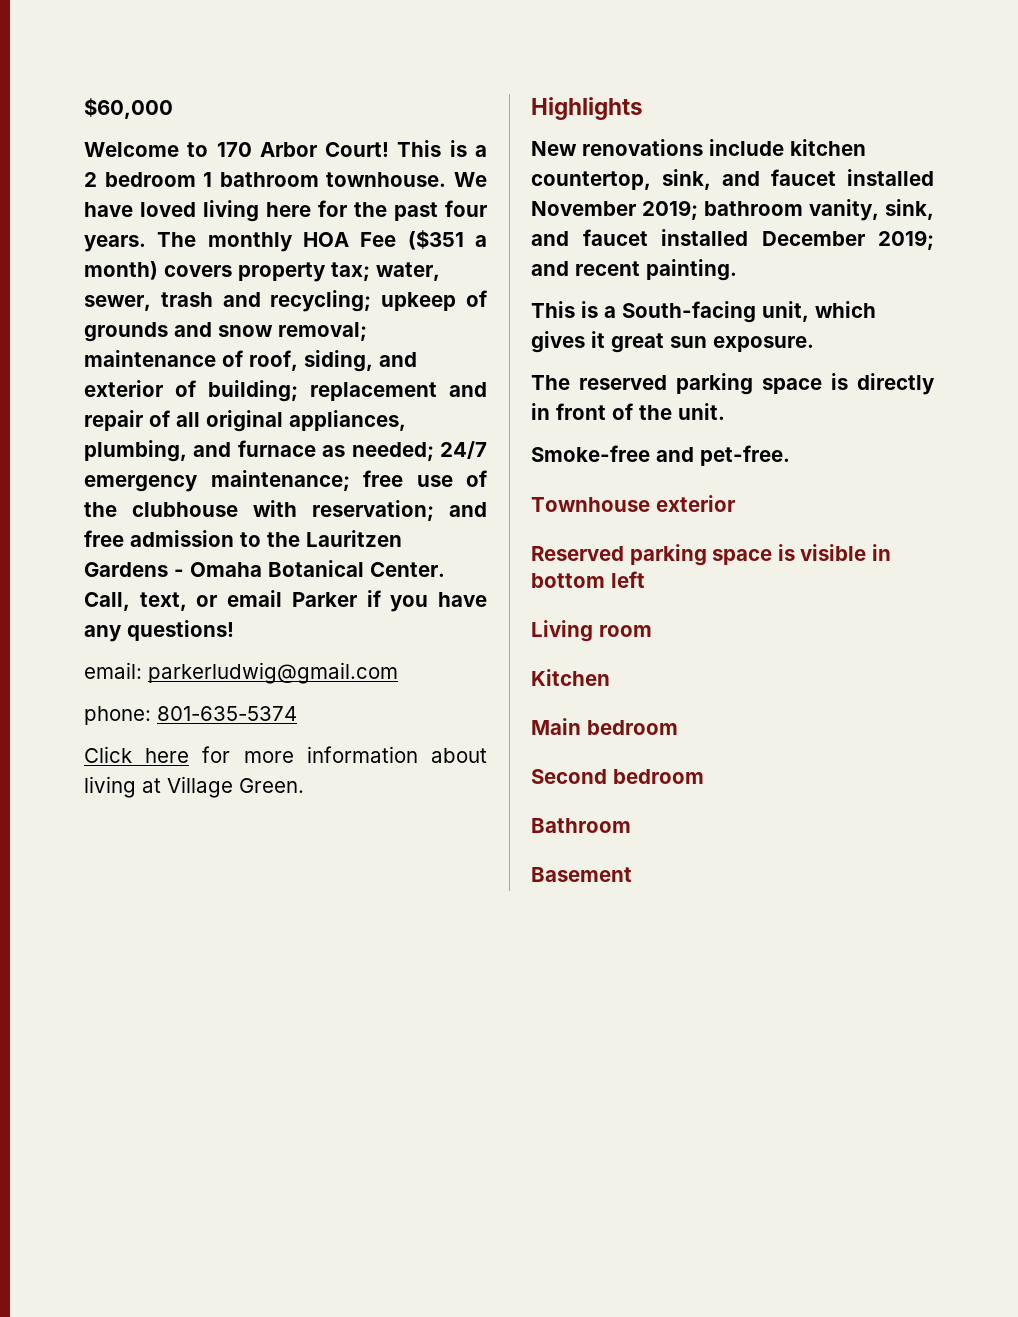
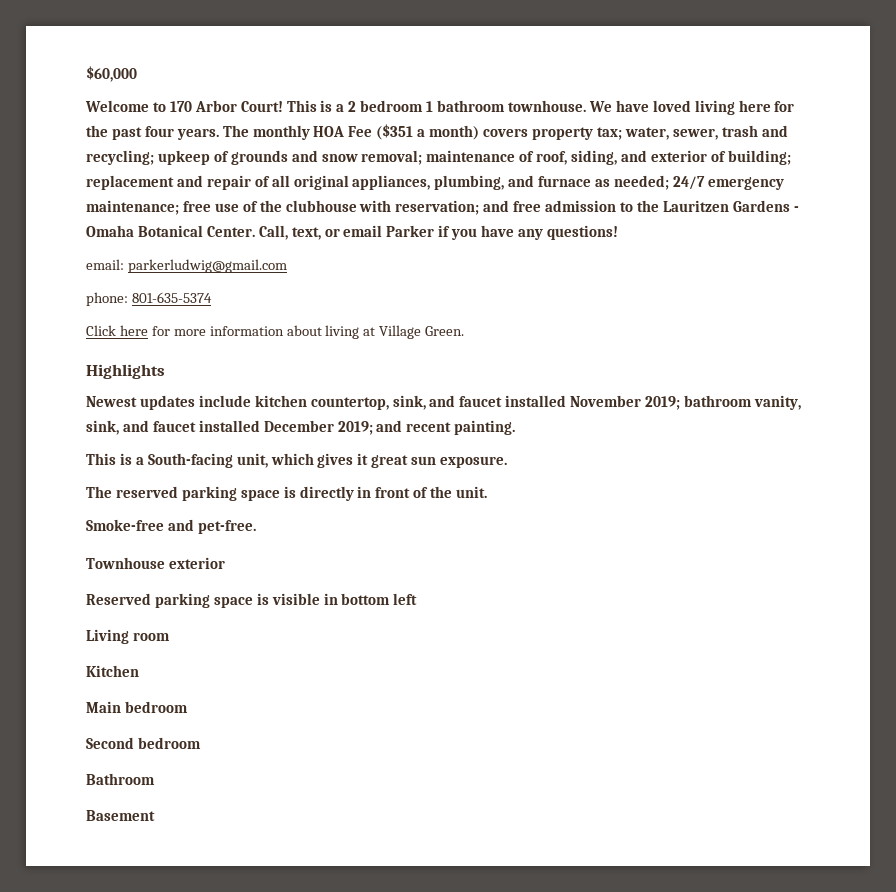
[531,139,703,156] New renovations -> [86,395,195,410] Newest updates

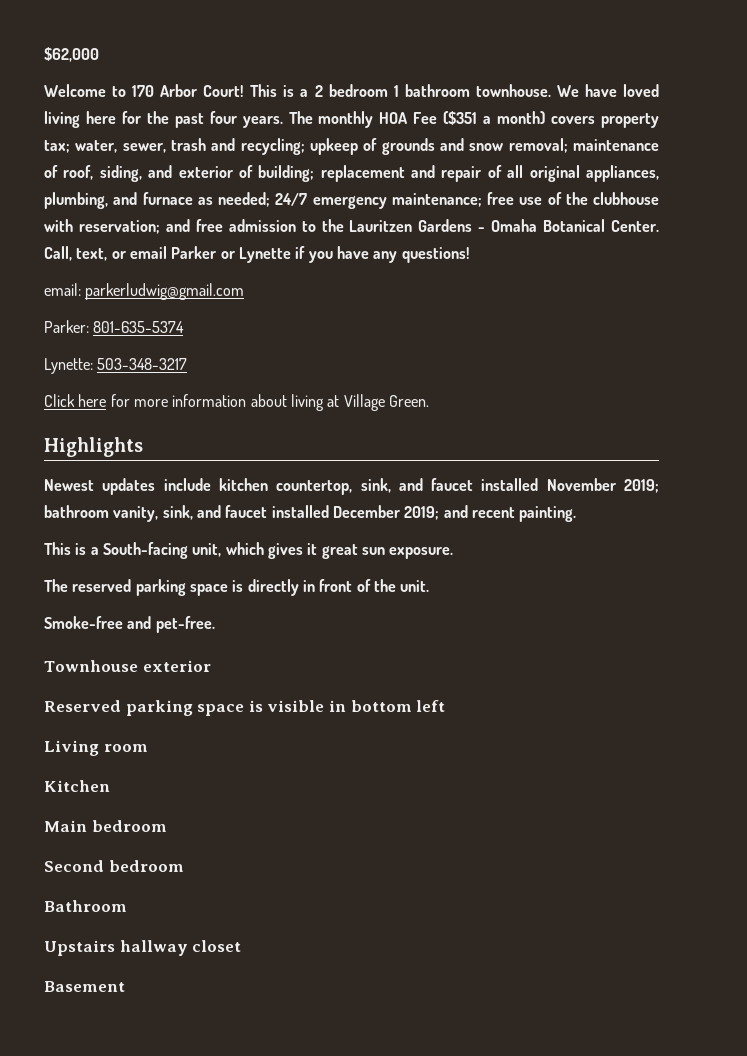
[86,66,137,82] $60,000 -> [44,47,99,62] $62,000
(435, 231) none -> [220,247,291,263] or Lynette
[86,292,128,306] phone: -> [44,320,89,333] Parker:
(212, 297) none -> [44,358,188,374] // Lynette: 503-348-3217
(155, 779) none -> [44,940,242,956] // Upstairs hallway closet

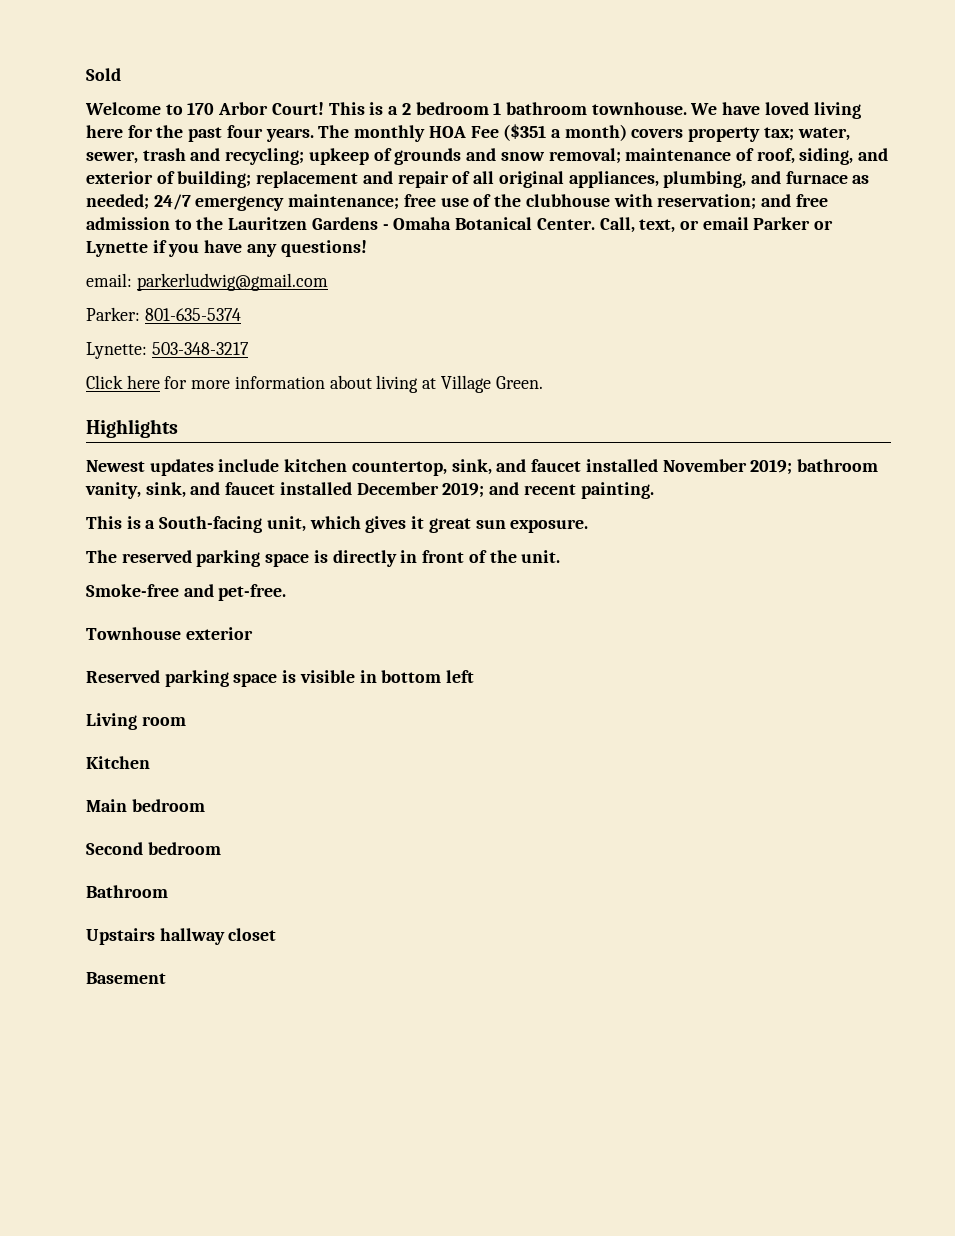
[44,47,99,62] $62,000 -> [86,68,121,81] Sold

